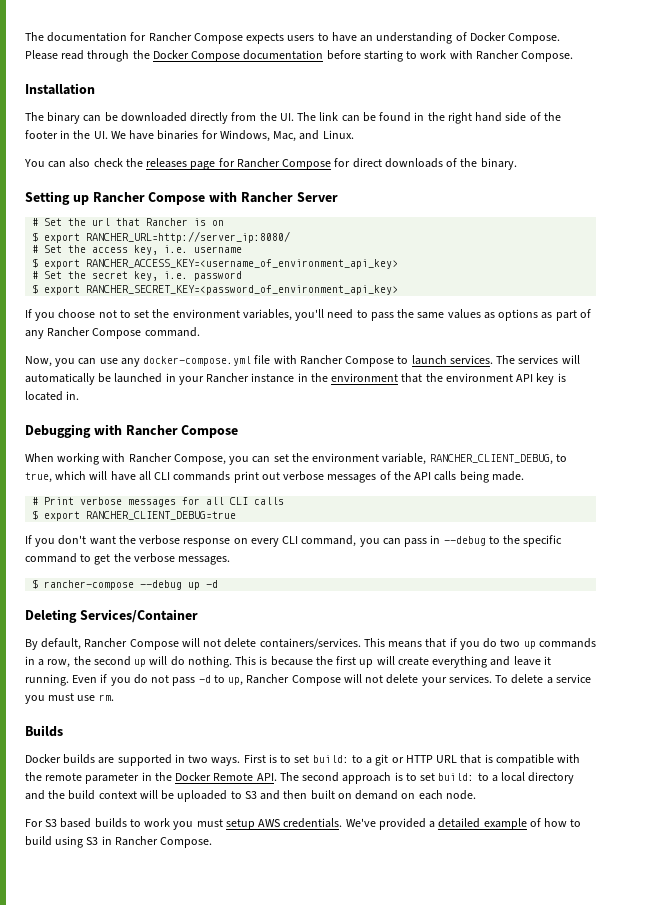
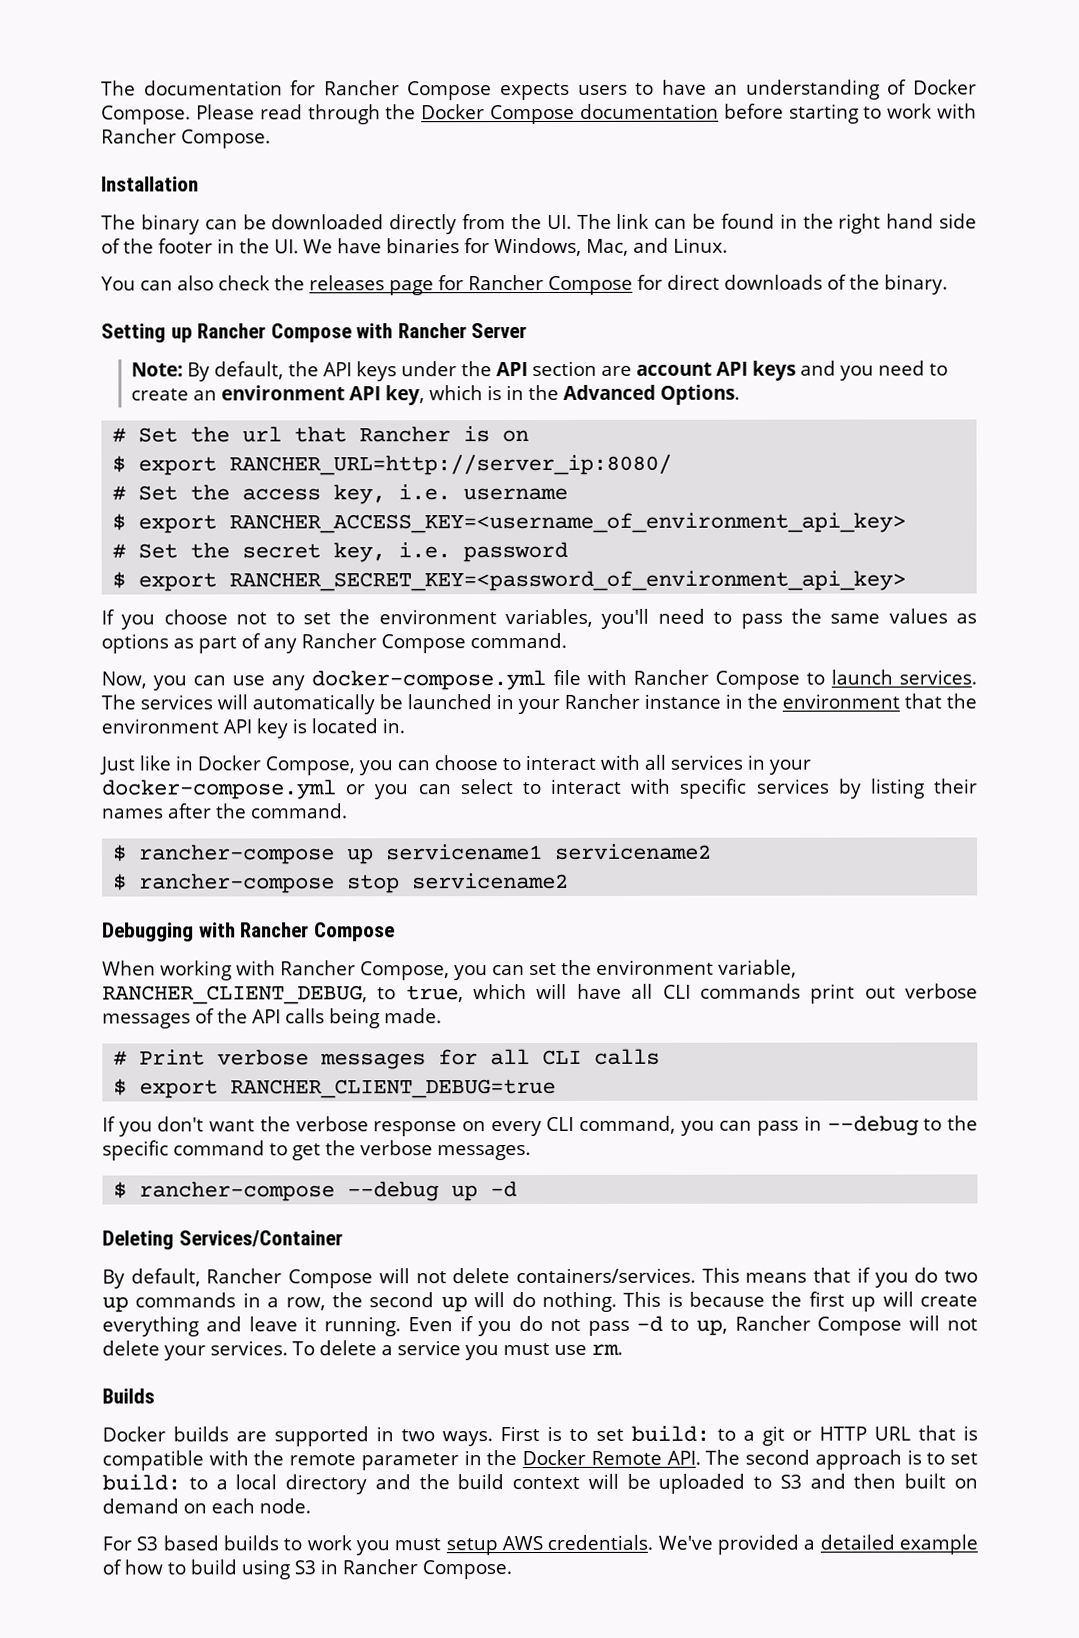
(338, 197) none -> [131,360,949,382] [131,384,741,406] // Note: By default, the API keys under the API section are account API keys and you need to create an environment API key, which is in the Advanced Options.
(80, 395) none -> [99,754,811,776] [101,778,977,800] [101,803,347,819] [113,843,713,865] [113,872,570,894] // Just like in Docker Compose, you can choose to interact with all services in your docker-compose.yml or you can select to interact with specific services by listing their names after the command. // $ rancher-compose up servicename1 servicename2 // $ rancher-compose stop servicename2

